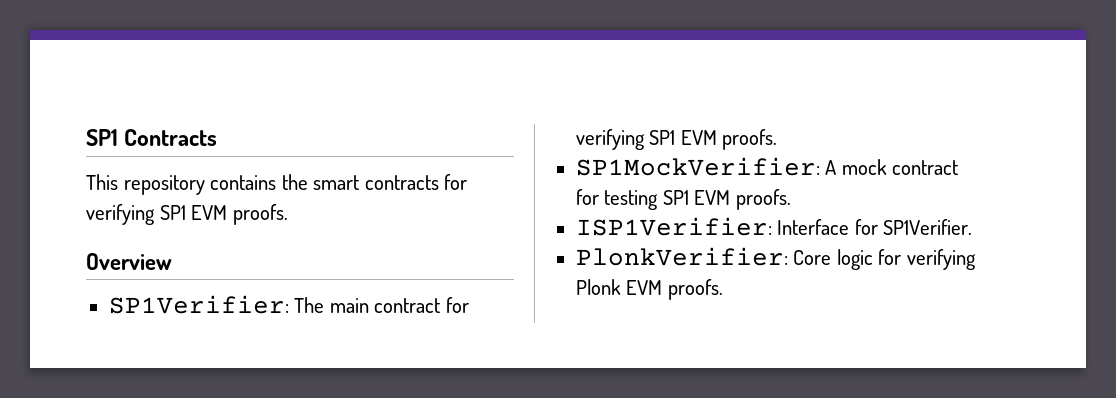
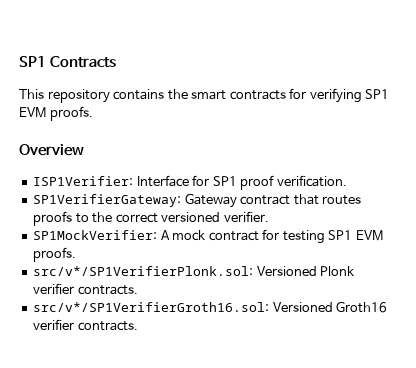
[108,295,469,314] [575,129,778,150] SP1Verifier: The main contract for verifying SP1 EVM proofs. -> [33,175,347,190] [33,193,362,208] [33,211,269,226] ISP1Verifier: Interface for SP1 proof verification. // SP1VerifierGateway: Gateway contract that routes proofs to the correct versioned verifier.
[575,217,973,236] [575,247,976,270] [575,279,723,300] ISP1Verifier: Interface for SP1Verifier. // PlonkVerifier: Core logic for verifying Plonk EVM proofs. -> [33,266,355,276] [33,283,138,295] [33,301,388,313] [33,319,138,331] src/v*/SP1VerifierPlonk.sol: Versioned Plonk verifier contracts. // src/v*/SP1VerifierGroth16.sol: Versioned Groth16 verifier contracts.

